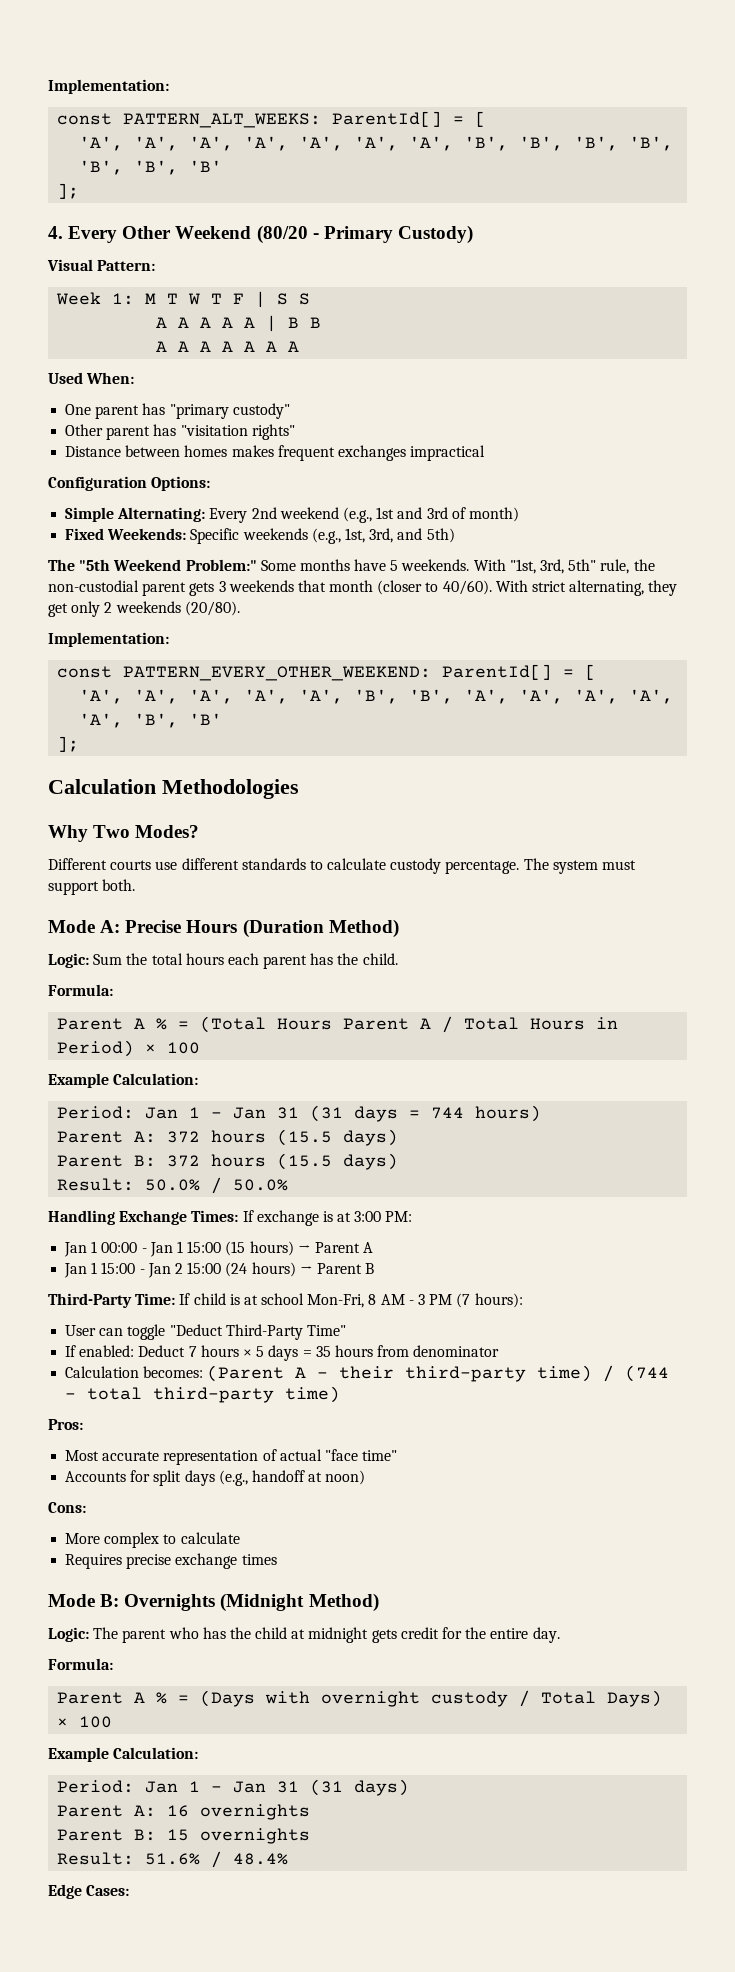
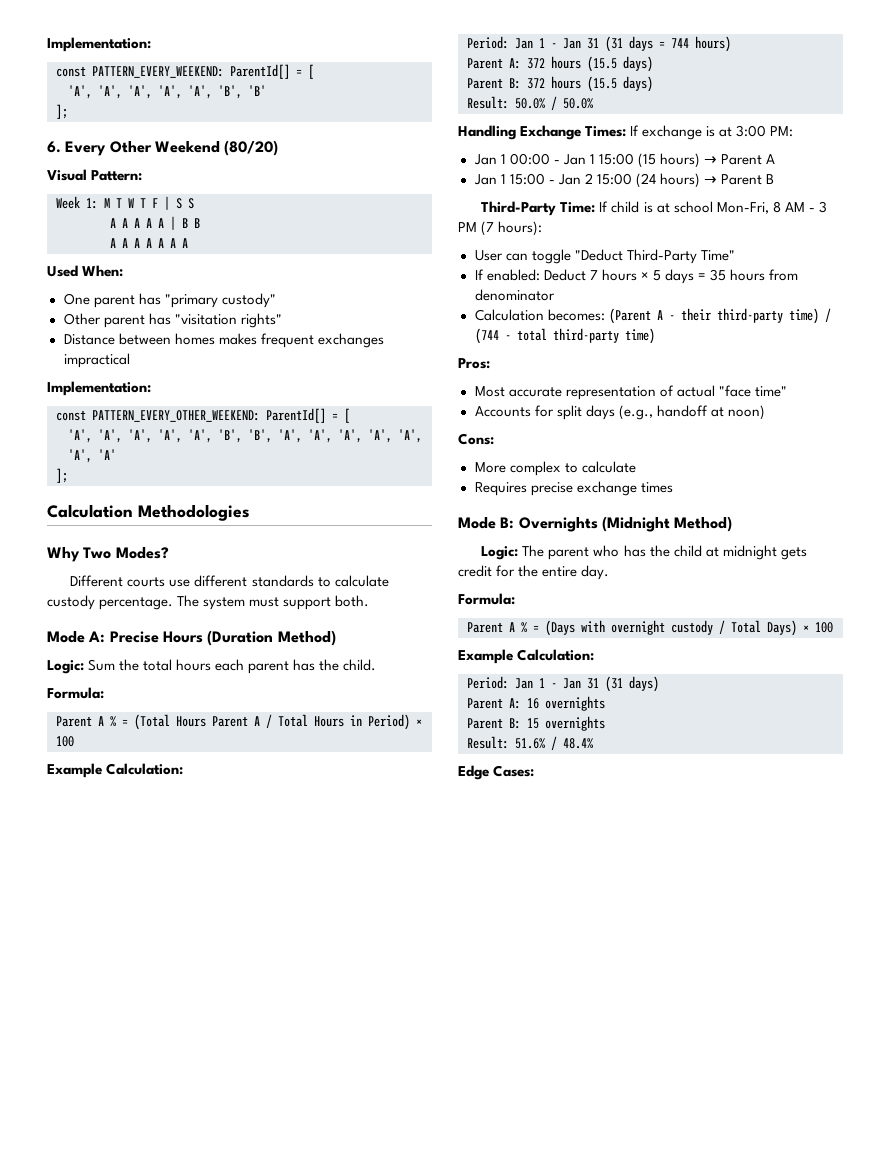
[48,79,169,94] [57,111,487,128] [79,136,674,151] [79,160,223,175] [57,183,80,199] [48,226,63,239] Implementation: // const PATTERN_ALT_WEEKS: ParentId[] = [ // 'A', 'A', 'A', 'A', 'A', 'A', 'A', 'B', 'B', 'B', 'B', 'B', 'B', 'B' // ]; // 4. -> [47,37,151,52] [56,64,314,79] [68,85,266,99] [56,104,68,119] [47,141,61,153] Implementation: // const PATTERN_EVERY_WEEKEND: ParentId[] = [ // 'A', 'A', 'A', 'A', 'A', 'B', 'B' // ]; // 6.
[256,225,473,244] (80/20 - Primary Custody) -> [224,140,279,156] (80/20)
[48,476,211,491] [65,507,519,523] [65,528,455,544] [48,559,655,574] [48,580,678,596] [48,601,240,617] // Configuration Options: // Simple Alternating: Every 2nd weekend (e.g., 1st and 3rd of month) // Fixed Weekends: Specific weekends (e.g., 1st, 3rd, and 5th) // The "5th Weekend Problem:" Some months have 5 weekends. With "1st, 3rd, 5th" rule, the non-custodial parent gets 3 weekends that month (closer to 40/60). With strict alternating, they get only 2 weekends (20/80). -> (130, 360) none
[134,713,223,728] 'B', 'B' -> [68,449,116,463] 'A', 'A'

